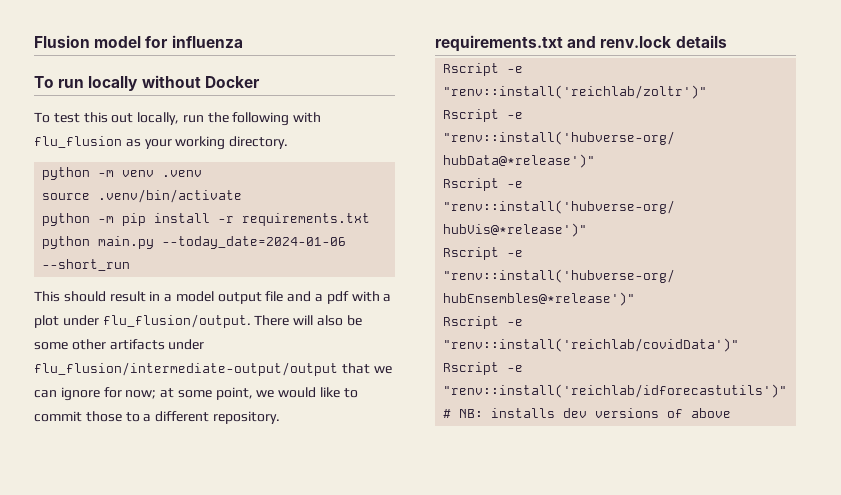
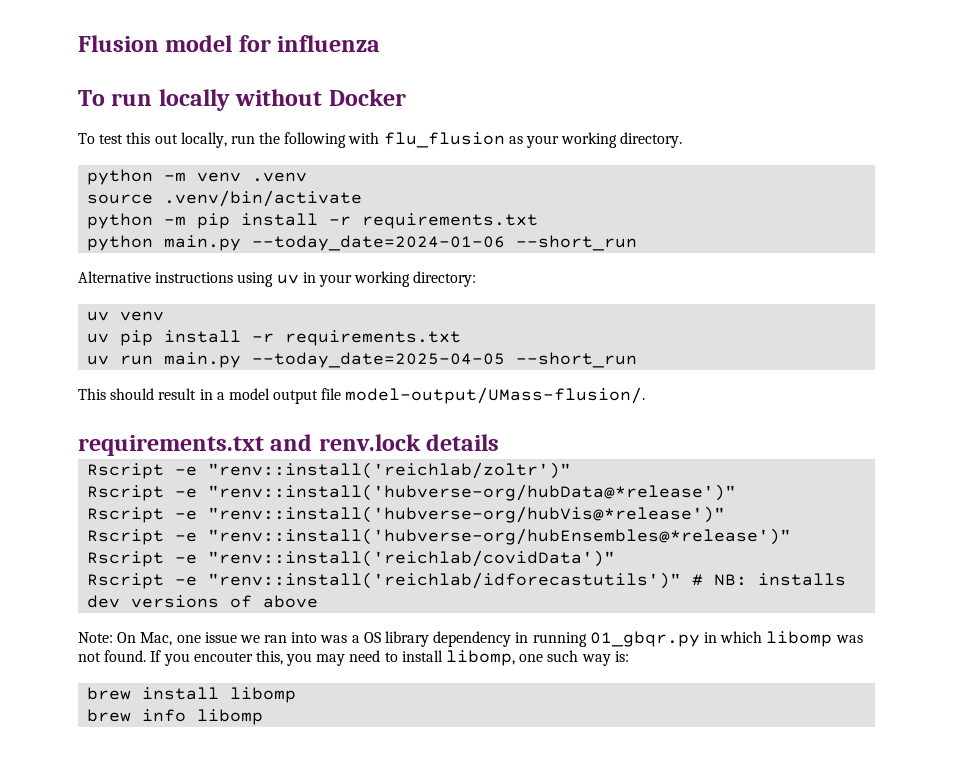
(131, 265) none -> [78,271,477,287] [87,311,165,321] [87,330,462,346] [87,352,638,368] // Alternative instructions using uv in your working directory: // uv venv // uv pip install -r requirements.txt // uv run main.py --today_date=2025-04-05 --short_run
[287,291,392,304] [34,314,362,328] [34,339,205,350] [34,362,392,376] [34,387,358,401] [34,411,280,424] and a pdf with a plot under flu_flusion/output. There will also be some other artifacts under flu_flusion/intermediate-output/output that we can ignore for now; at some point, we would like to commit those to a different repository. -> [345,387,646,404] model-output/UMass-flusion/.
(732, 413) none -> [78,631,863,647] [78,650,629,666] [87,687,297,703] [87,709,264,725] // Note: On Mac, one issue we ran into was a OS library dependency in running 01_gbqr.py in which libomp was not found. If you encouter this, you may need to install libomp, one such way is: // brew install libomp // brew info libomp

